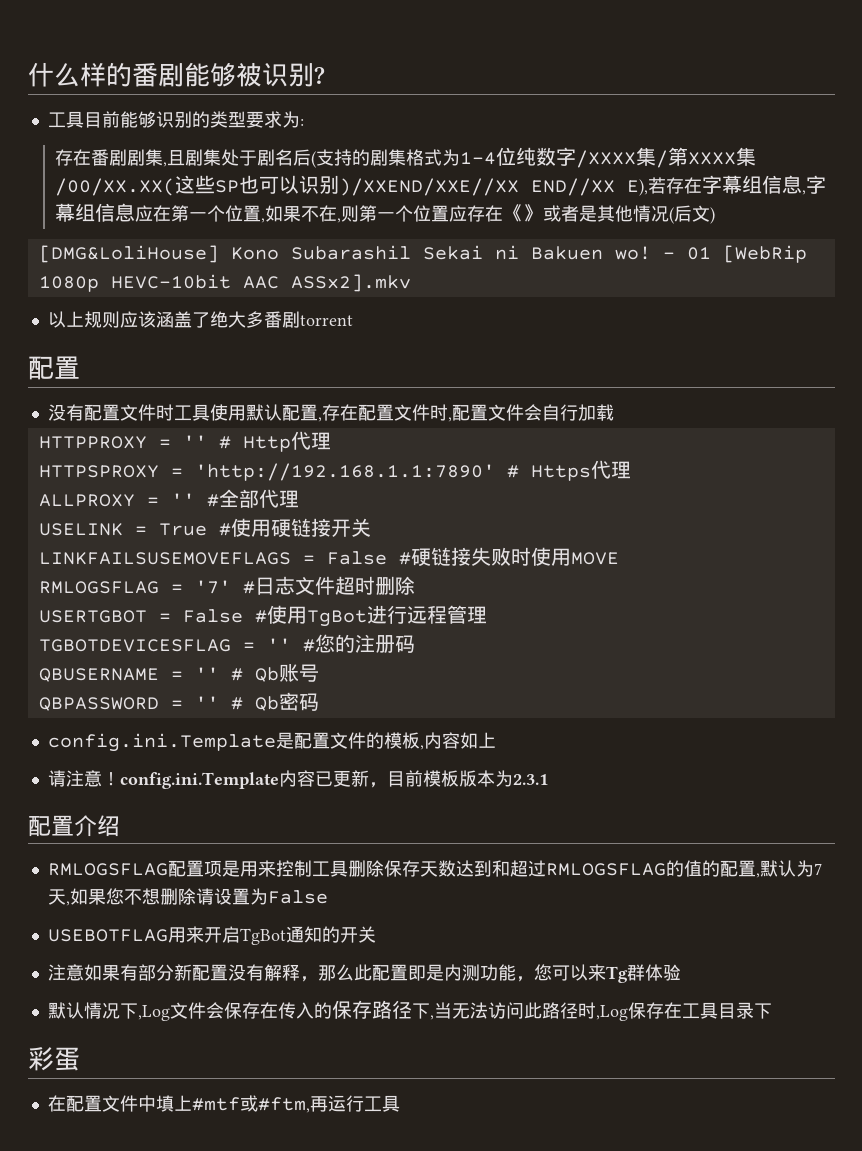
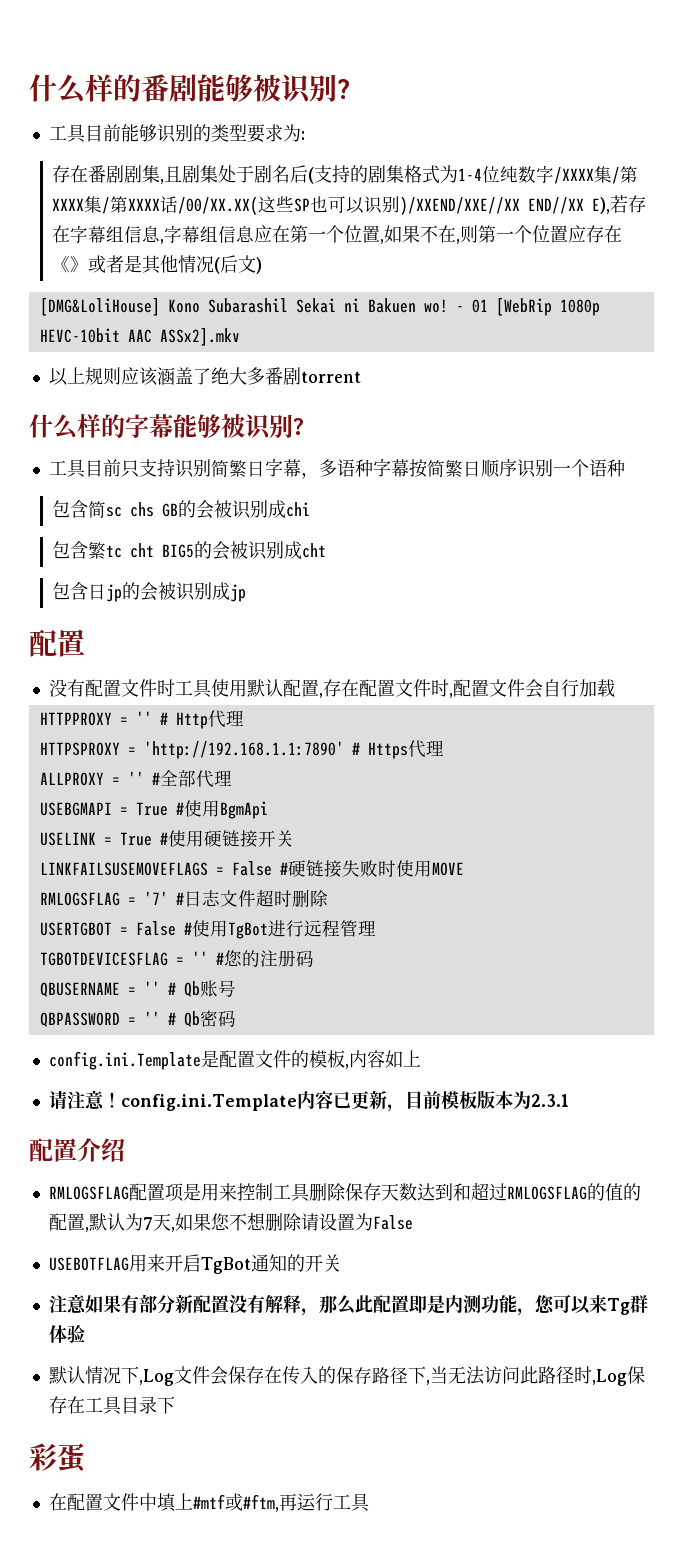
(757, 156) none -> [102,196,179,214] /第XXXX话
(353, 320) none -> [29,414,304,440] [48,458,625,479] [52,500,311,519] [52,541,327,560] [52,582,247,602] // 什么样的字幕能够被识别? // 工具目前只支持识别简繁日字幕，多语种字幕按简繁日顺序识别一个语种 // 包含简sc chs GB的会被识别成chi // 包含繁tc cht BIG5的会被识别成cht // 包含日jp的会被识别成jp
(299, 499) none -> [39,800,268,819] // USEBGMAPI = True #使用BgmApi

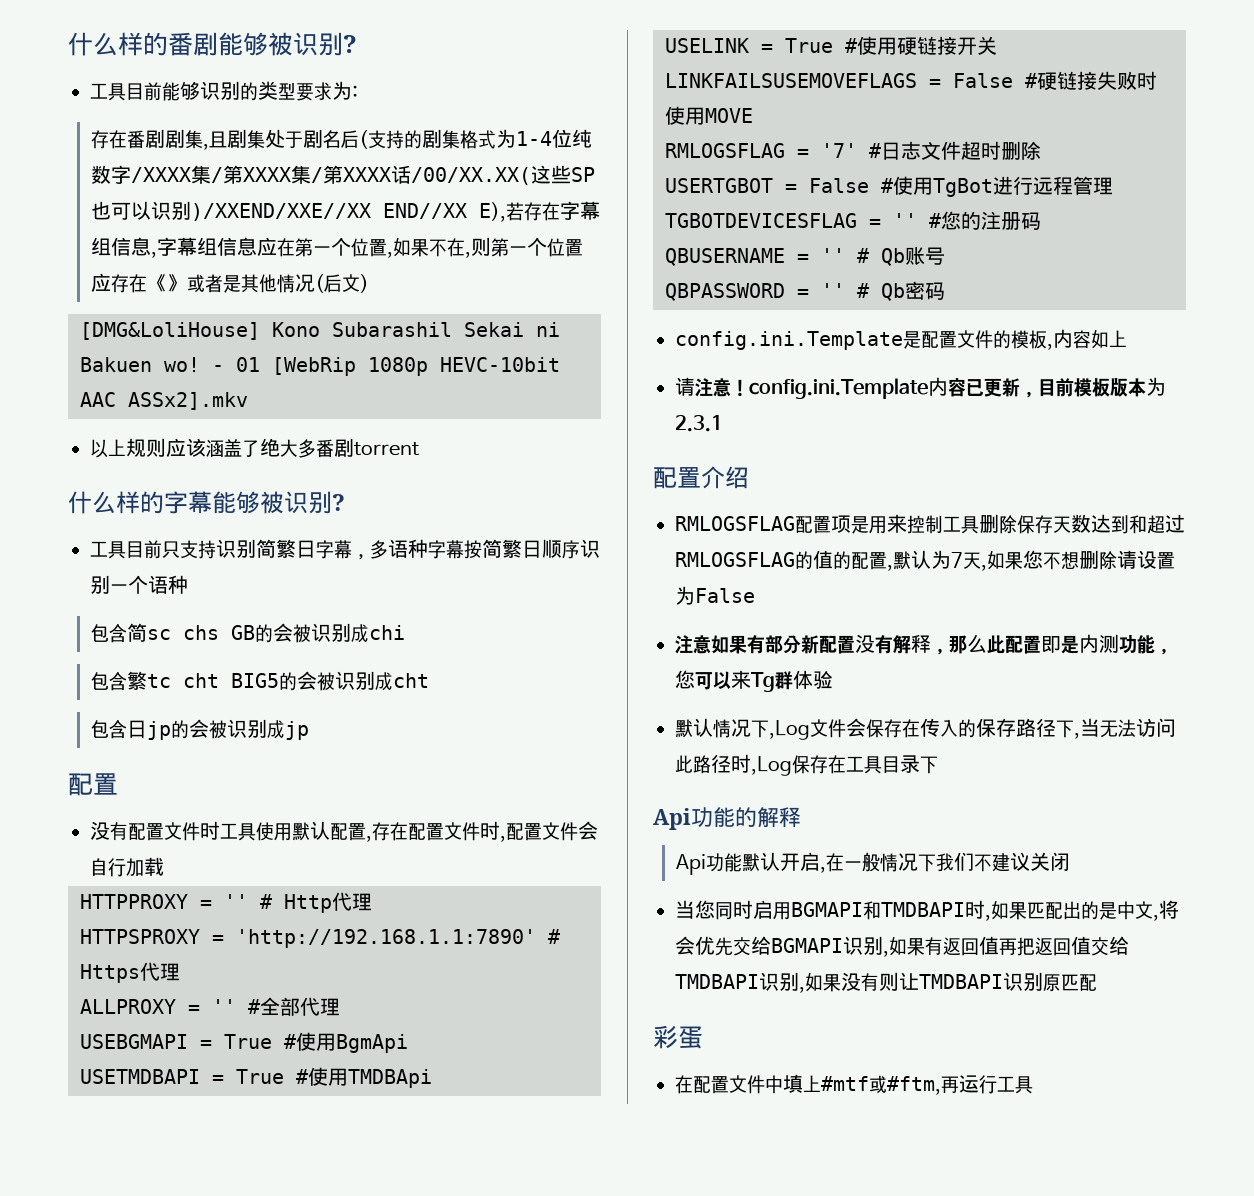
(268, 810) none -> [80,1067,432,1088] // USETMDBAPI = True #使用TMDBApi
[48,1254,341,1274] // USEBOTFLAG用来开启TgBot通知的开关 -> (755, 595) none
(175, 1405) none -> [653,807,801,830] [675,852,1070,875] [675,900,1179,921] [675,936,1129,957] [675,972,1097,993] // Api功能的解释 // Api功能默认开启,在一般情况下我们不建议关闭 // 当您同时启用BGMAPI和TMDBAPI时,如果匹配出的是中文,将会优先交给BGMAPI识别,如果有返回值再把返回值交给TMDBAPI识别,如果没有则让TMDBAPI识别原匹配

